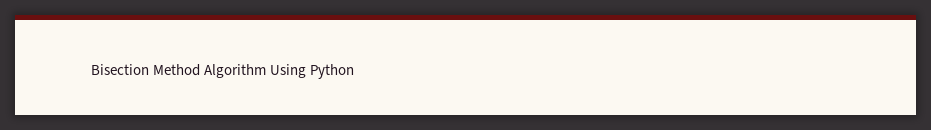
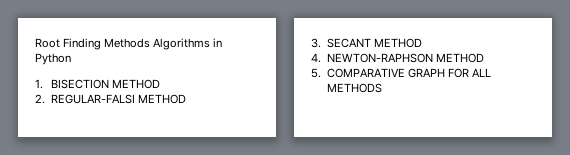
[91,64,355,79] Bisection Method Algorithm Using Python -> [35,38,223,50] [35,53,71,65] [35,79,160,89] [35,94,186,104] [311,38,422,48] [311,53,484,63] [311,68,492,78] [326,83,382,93] Root Finding Methods Algorithms in Python // 1. BISECTION METHOD // 2. REGULAR-FALSI METHOD // 3. SECANT METHOD // 4. NEWTON-RAPHSON METHOD // 5. COMPARATIVE GRAPH FOR ALL METHODS

